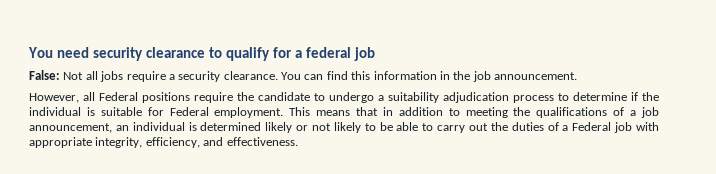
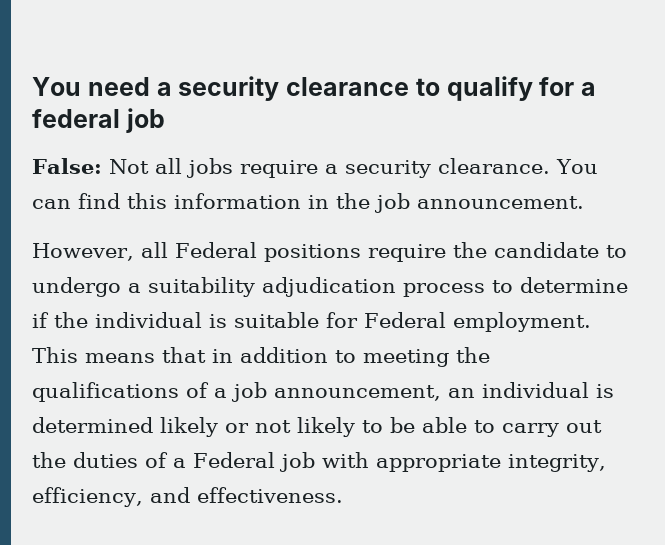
(90, 52) none -> [156,82,172,96] a

